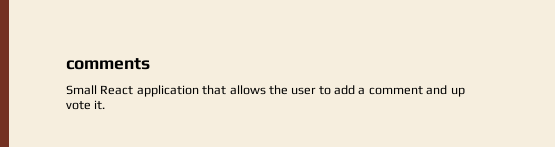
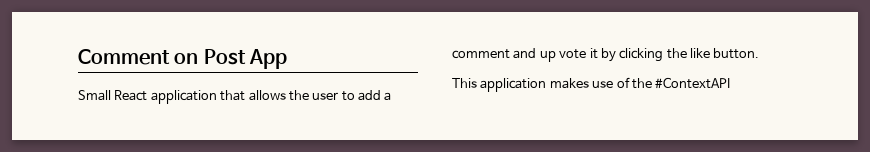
[66,58,150,70] comments -> [78,49,287,69] Comment on Post App
[94,100,106,110] it. -> [589,48,760,62] [452,77,731,92] it by clicking the like button. // This application makes use of the #ContextAPI

